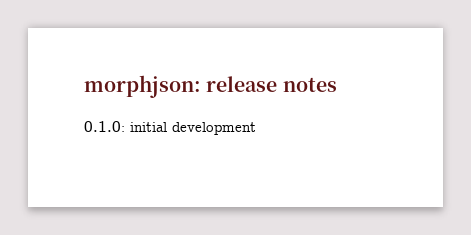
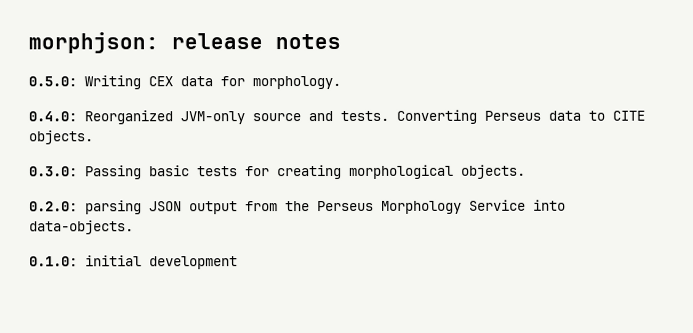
(337, 84) none -> [28,75,341,90] [28,109,645,125] [28,130,93,145] [28,164,526,180] [29,199,566,215] [29,220,134,235] // 0.5.0: Writing CEX data for morphology. // 0.4.0: Reorganized JVM-only source and tests. Converting Perseus data to CITE objects. // 0.3.0: Passing basic tests for creating morphological objects. // 0.2.0: parsing JSON output from the Perseus Morphology Service into data-objects.

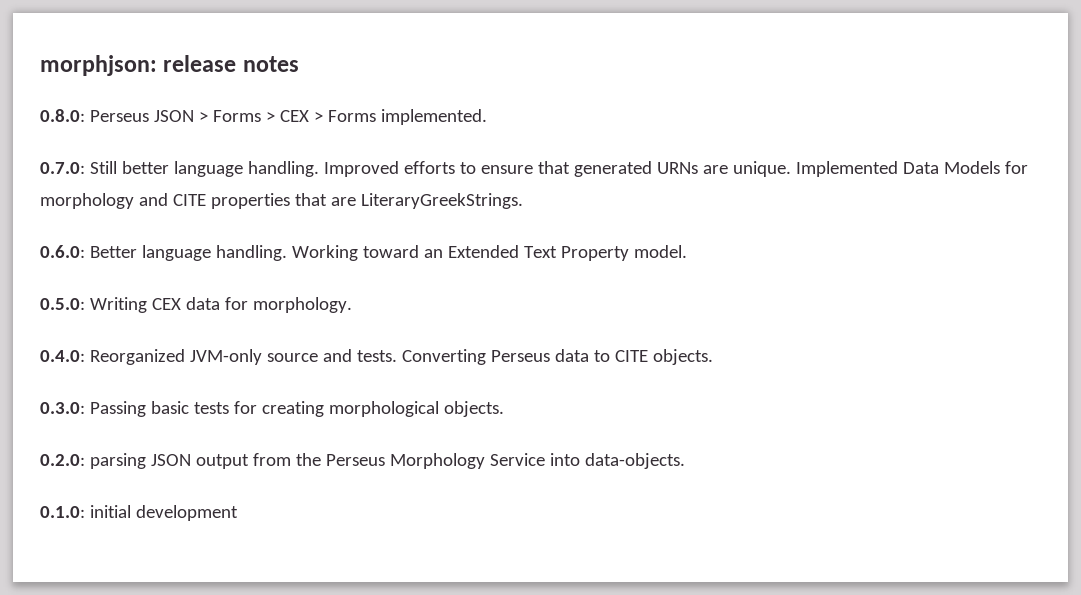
(341, 42) none -> [40,109,487,125] [40,161,1028,177] [40,193,523,209] [40,245,687,261] // 0.8.0: Perseus JSON > Forms > CEX > Forms implemented. // 0.7.0: Still better language handling. Improved efforts to ensure that generated URNs are unique. Implemented Data Models for morphology and CITE properties that are LiteraryGreekStrings. // 0.6.0: Better language handling. Working toward an Extended Text Property model.

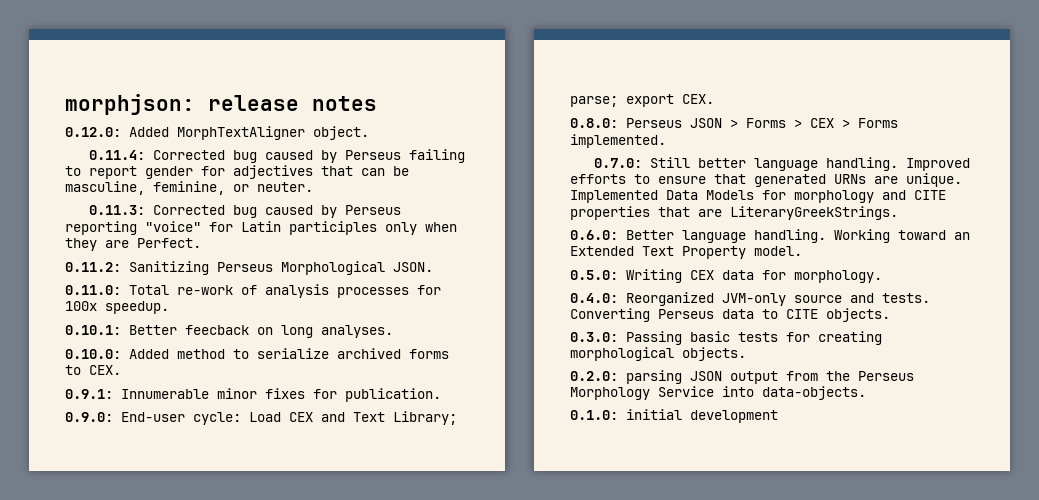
(299, 64) none -> [65,126,369,140] [89,149,466,163] [65,165,409,179] [65,181,313,195] [89,205,402,218] [65,221,457,235] [65,238,201,251] [65,261,433,275] [65,284,441,298] [65,301,169,314] [65,325,393,338] [65,348,449,359] [65,365,121,375] [65,388,441,402] [65,411,457,425] [570,94,714,107] // 0.12.0: Added MorphTextAligner object. // 0.11.4: Corrected bug caused by Perseus failing to report gender for adjectives that can be masculine, feminine, or neuter. // 0.11.3: Corrected bug caused by Perseus reporting "voice" for Latin participles only when they are Perfect. // 0.11.2: Sanitizing Perseus Morphological JSON. // 0.11.0: Total re-work of analysis processes for 100x speedup. // 0.10.1: Better feecback on long analyses. // 0.10.0: Added method to serialize archived forms to CEX. // 0.9.1: Innumerable minor fixes for publication. // 0.9.0: End-user cycle: Load CEX and Text Library; parse; export CEX.

